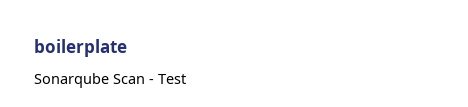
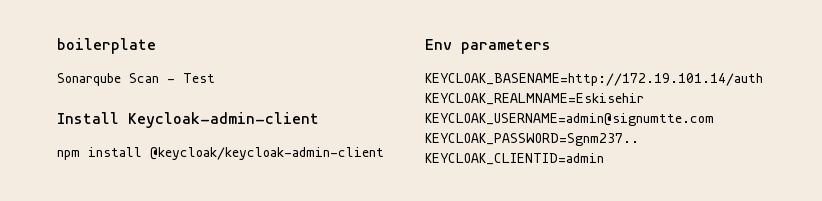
(186, 79) none -> [57,112,319,128] [57,147,384,160] [425,39,551,54] [425,73,763,86] [425,93,644,105] [425,113,714,126] [425,133,639,146] [425,153,604,165] // Install Keycloak-admin-client // npm install @keycloak/keycloak-admin-client // Env parameters // KEYCLOAK_BASENAME=http://172.19.101.14/auth KEYCLOAK_REALMNAME=Eskisehir KEYCLOAK_USERNAME=admin@signumtte.com KEYCLOAK_PASSWORD=Sgnm237.. KEYCLOAK_CLIENTID=admin

